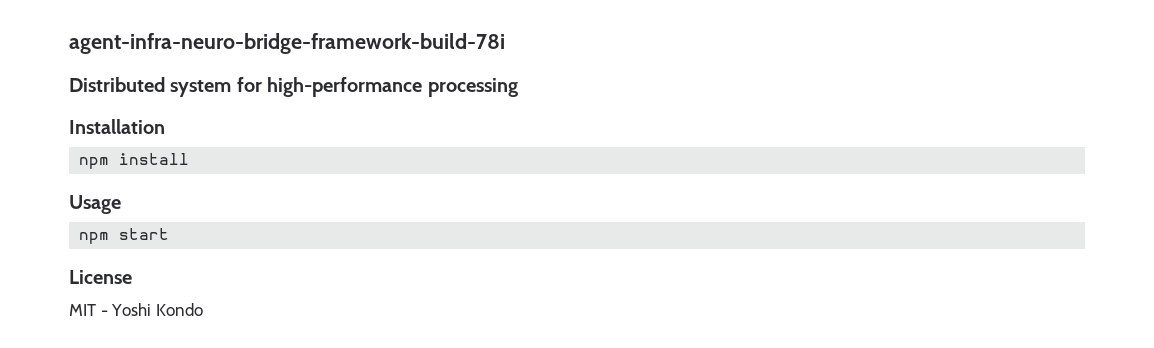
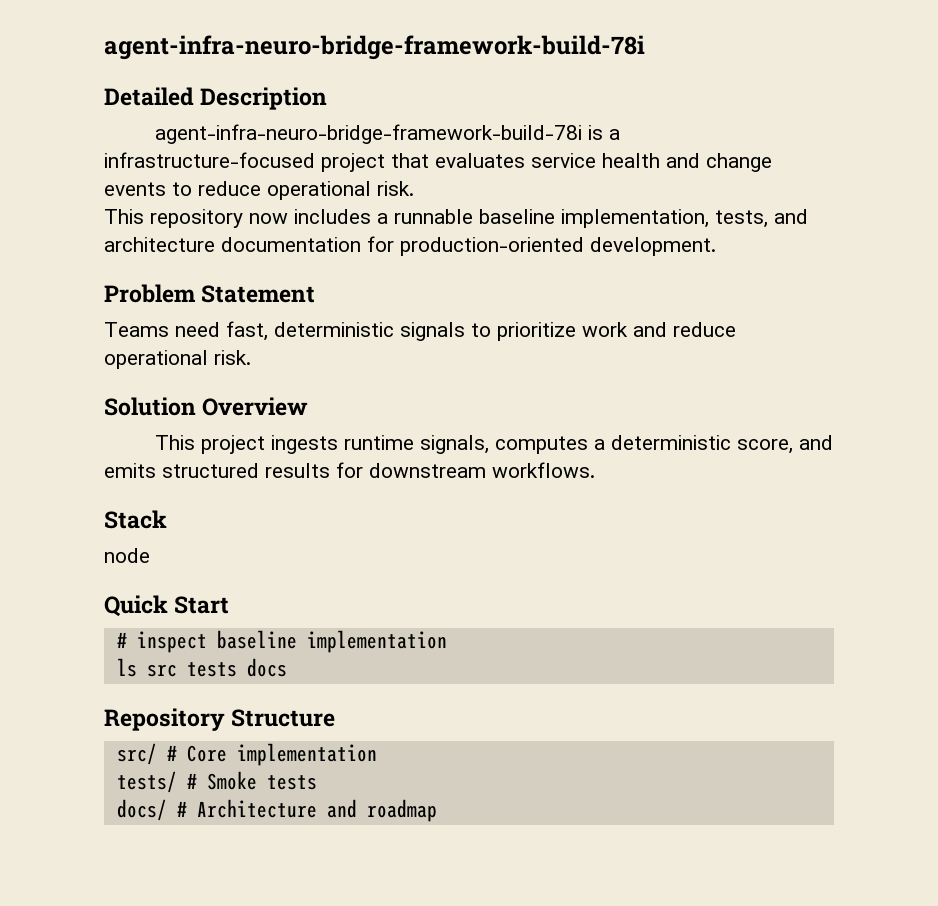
[69,77,518,97] [69,119,165,134] [79,153,190,169] [69,195,121,214] [79,228,170,244] [69,270,132,284] [69,303,203,316] Distributed system for high-performance processing // Installation // npm install // Usage // npm start // License // MIT - Yoshi Kondo -> [104,87,328,110] [154,124,620,144] [104,152,772,172] [104,181,414,200] [104,209,808,228] [104,236,716,256] [104,284,316,303] [104,321,736,341] [104,350,251,369] [104,397,309,416] [154,435,833,454] [104,462,595,478] [104,510,167,529] [104,548,150,563] [104,595,230,617] [116,630,447,653] [116,658,287,677] [104,708,336,731] [116,743,377,766] [116,771,317,793] [116,799,437,822] Detailed Description // agent-infra-neuro-bridge-framework-build-78i is a infrastructure-focused project that evaluates service health and change events to reduce operational risk. // This repository now includes a runnable baseline implementation, tests, and architecture documentation for production-oriented development. // Problem Statement // Teams need fast, deterministic signals to prioritize work and reduce operational risk. // Solution Overview // This project ingests runtime signals, computes a deterministic score, and emits structured results for downstream workflows. // Stack // node // Quick Start // # inspect baseline implementation // ls src tests docs // Repository Structure // src/ # Core implementation // tests/ # Smoke tests // docs/ # Architecture and roadmap

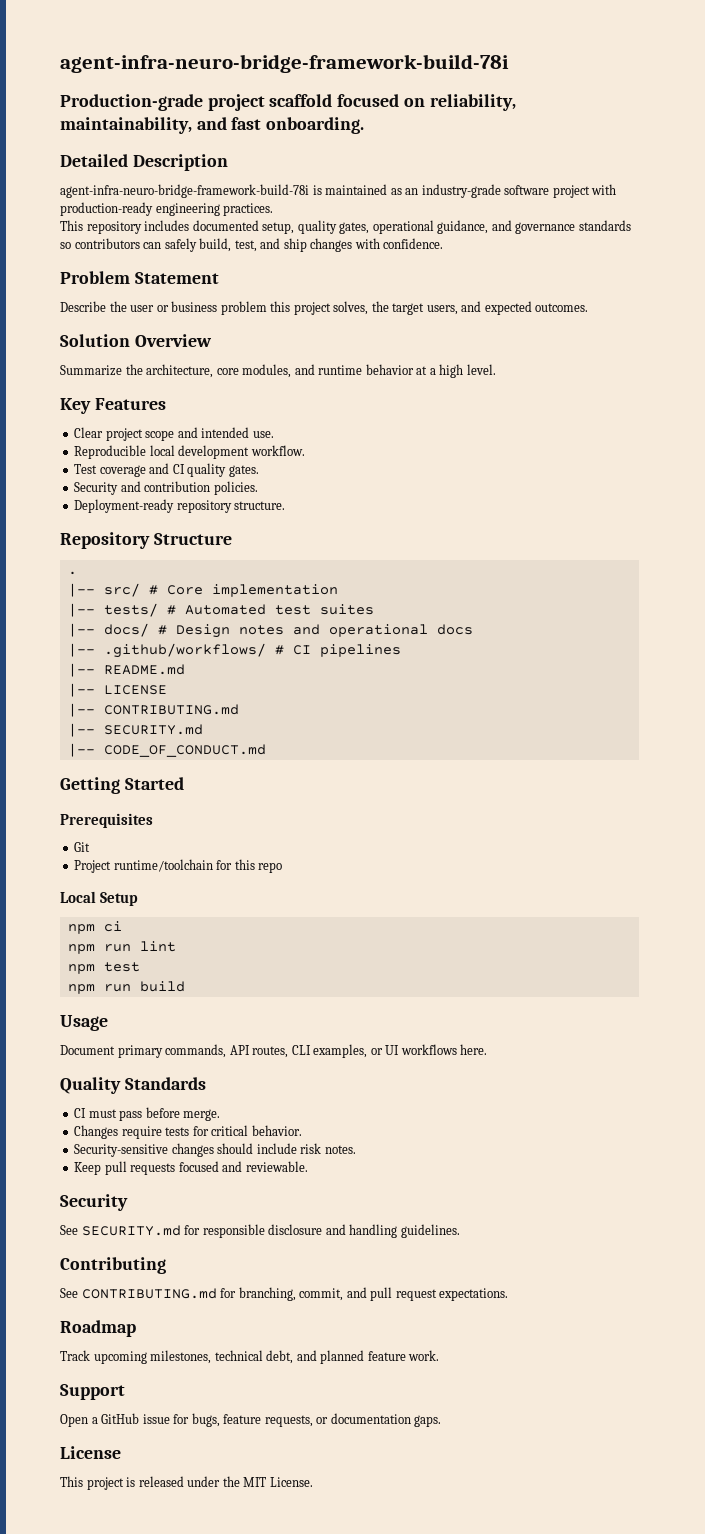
[104,87,328,110] [154,124,620,144] [104,152,772,172] [104,181,414,200] [104,209,808,228] [104,236,716,256] [104,284,316,303] [104,321,736,341] [104,350,251,369] [104,397,309,416] [154,435,833,454] [104,462,595,478] [104,510,167,529] [104,548,150,563] [104,595,230,617] [116,630,447,653] [116,658,287,677] Detailed Description // agent-infra-neuro-bridge-framework-build-78i is a infrastructure-focused project that evaluates service health and change events to reduce operational risk. // This repository now includes a runnable baseline implementation, tests, and architecture documentation for production-oriented development. // Problem Statement // Teams need fast, deterministic signals to prioritize work and reduce operational risk. // Solution Overview // This project ingests runtime signals, computes a deterministic score, and emits structured results for downstream workflows. // Stack // node // Quick Start // # inspect baseline implementation // ls src tests docs -> [60,94,516,111] [60,117,365,134] [60,154,228,171] [60,184,617,198] [60,202,274,216] [60,220,631,234] [60,238,444,252] [60,271,219,284] [60,301,589,315] [60,334,212,347] [60,364,496,378] [60,398,166,414] [74,427,274,441] [74,445,305,459] [74,463,259,477] [74,481,258,495] [74,499,286,513] Production-grade project scaffold focused on reliability, maintainability, and fast onboarding. // Detailed Description // agent-infra-neuro-bridge-framework-build-78i is maintained as an industry-grade software project with production-ready engineering practices. // This repository includes documented setup, quality gates, operational guidance, and governance standards so contributors can safely build, test, and ship changes with confidence. // Problem Statement // Describe the user or business problem this project solves, the target users, and expected outcomes. // Solution Overview // Summarize the architecture, core modules, and runtime behavior at a high level. // Key Features // Clear project scope and intended use. // Reproducible local development workflow. // Test coverage and CI quality gates. // Security and contribution policies. // Deployment-ready repository structure.
(336, 718) none -> [67,571,77,575] [67,583,95,597] . // |--
(377, 754) none -> [67,603,95,617] |--
[206,771,317,790] [116,799,437,822] Smoke tests // docs/ # Architecture and roadmap -> [184,604,374,615] [67,623,473,638] [67,643,401,658] [67,663,185,677] [67,683,167,697] [67,703,239,717] [67,723,203,737] [67,743,266,757] [60,777,184,794] [60,813,153,828] [74,842,91,852] [74,859,283,873] [60,891,139,906] [67,921,122,934] [67,941,176,954] [67,962,140,974] [67,981,185,994] [60,1015,108,1031] [60,1044,488,1058] [60,1077,206,1094] [74,1107,221,1121] [74,1125,302,1139] [74,1143,356,1157] [74,1161,308,1175] [60,1194,128,1211] [60,1224,460,1238] [60,1257,166,1274] [60,1287,509,1301] [60,1320,136,1337] [60,1350,440,1364] [60,1384,125,1400] [60,1413,442,1427] [60,1446,121,1459] [60,1476,313,1490] Automated test suites // |-- docs/ # Design notes and operational docs // |-- .github/workflows/ # CI pipelines // |-- README.md // |-- LICENSE // |-- CONTRIBUTING.md // |-- SECURITY.md // |-- CODE_OF_CONDUCT.md // Getting Started // Prerequisites // Git // Project runtime/toolchain for this repo // Local Setup // npm ci // npm run lint // npm test // npm run build // Usage // Document primary commands, API routes, CLI examples, or UI workflows here. // Quality Standards // CI must pass before merge. // Changes require tests for critical behavior. // Security-sensitive changes should include risk notes. // Keep pull requests focused and reviewable. // Security // See SECURITY.md for responsible disclosure and handling guidelines. // Contributing // See CONTRIBUTING.md for branching, commit, and pull request expectations. // Roadmap // Track upcoming milestones, technical debt, and planned feature work. // Support // Open a GitHub issue for bugs, feature requests, or documentation gaps. // License // This project is released under the MIT License.

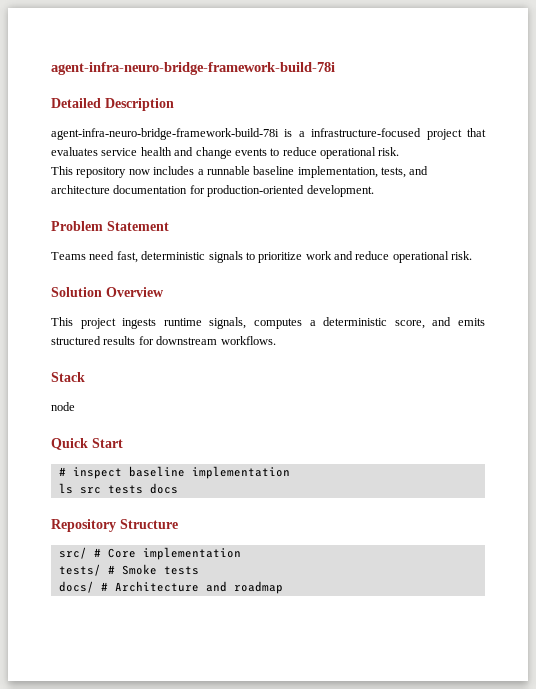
[60,94,516,111] [60,117,365,134] [60,154,228,171] [60,184,617,198] [60,202,274,216] [60,220,631,234] [60,238,444,252] [60,271,219,284] [60,301,589,315] [60,334,212,347] [60,364,496,378] [60,398,166,414] [74,427,274,441] [74,445,305,459] [74,463,259,477] [74,481,258,495] [74,499,286,513] Production-grade project scaffold focused on reliability, maintainability, and fast onboarding. // Detailed Description // agent-infra-neuro-bridge-framework-build-78i is maintained as an industry-grade software project with production-ready engineering practices. // This repository includes documented setup, quality gates, operational guidance, and governance standards so contributors can safely build, test, and ship changes with confidence. // Problem Statement // Describe the user or business problem this project solves, the target users, and expected outcomes. // Solution Overview // Summarize the architecture, core modules, and runtime behavior at a high level. // Key Features // Clear project scope and intended use. // Reproducible local development workflow. // Test coverage and CI quality gates. // Security and contribution policies. // Deployment-ready repository structure. -> [51,98,174,111] [51,128,486,140] [51,147,400,159] [51,166,429,178] [51,185,374,197] [51,221,169,231] [51,251,473,263] [51,287,164,297] [51,317,486,329] [51,336,276,345] [51,372,85,382] [51,402,75,411] [51,438,123,450] [58,466,290,479] [58,483,178,494] Detailed Description // agent-infra-neuro-bridge-framework-build-78i is a infrastructure-focused project that evaluates service health and change events to reduce operational risk. // This repository now includes a runnable baseline implementation, tests, and architecture documentation for production-oriented development. // Problem Statement // Teams need fast, deterministic signals to prioritize work and reduce operational risk. // Solution Overview // This project ingests runtime signals, computes a deterministic score, and emits structured results for downstream workflows. // Stack // node // Quick Start // # inspect baseline implementation // ls src tests docs
[67,571,77,575] [67,583,95,597] . // |-- -> (178, 524) none
[67,603,95,617] |-- -> (241, 553) none
[184,604,374,615] [67,623,473,638] [67,643,401,658] [67,663,185,677] [67,683,167,697] [67,703,239,717] [67,723,203,737] [67,743,266,757] [60,777,184,794] [60,813,153,828] [74,842,91,852] [74,859,283,873] [60,891,139,906] [67,921,122,934] [67,941,176,954] [67,962,140,974] [67,981,185,994] [60,1015,108,1031] [60,1044,488,1058] [60,1077,206,1094] [74,1107,221,1121] [74,1125,302,1139] [74,1143,356,1157] [74,1161,308,1175] [60,1194,128,1211] [60,1224,460,1238] [60,1257,166,1274] [60,1287,509,1301] [60,1320,136,1337] [60,1350,440,1364] [60,1384,125,1400] [60,1413,442,1427] [60,1446,121,1459] [60,1476,313,1490] Automated test suites // |-- docs/ # Design notes and operational docs // |-- .github/workflows/ # CI pipelines // |-- README.md // |-- LICENSE // |-- CONTRIBUTING.md // |-- SECURITY.md // |-- CODE_OF_CONDUCT.md // Getting Started // Prerequisites // Git // Project runtime/toolchain for this repo // Local Setup // npm ci // npm run lint // npm test // npm run build // Usage // Document primary commands, API routes, CLI examples, or UI workflows here. // Quality Standards // CI must pass before merge. // Changes require tests for critical behavior. // Security-sensitive changes should include risk notes. // Keep pull requests focused and reviewable. // Security // See SECURITY.md for responsible disclosure and handling guidelines. // Contributing // See CONTRIBUTING.md for branching, commit, and pull request expectations. // Roadmap // Track upcoming milestones, technical debt, and planned feature work. // Support // Open a GitHub issue for bugs, feature requests, or documentation gaps. // License // This project is released under the MIT License. -> [121,564,199,575] [58,581,283,594] Smoke tests // docs/ # Architecture and roadmap

